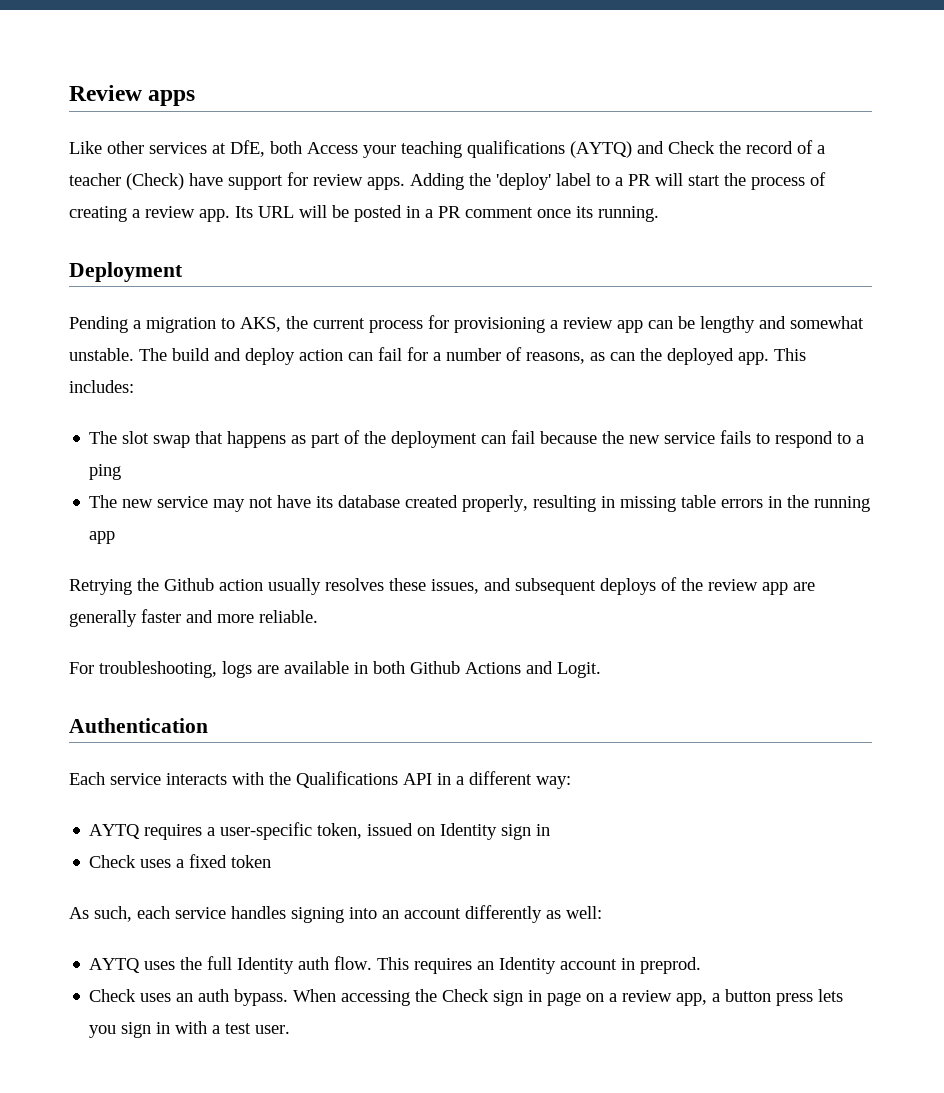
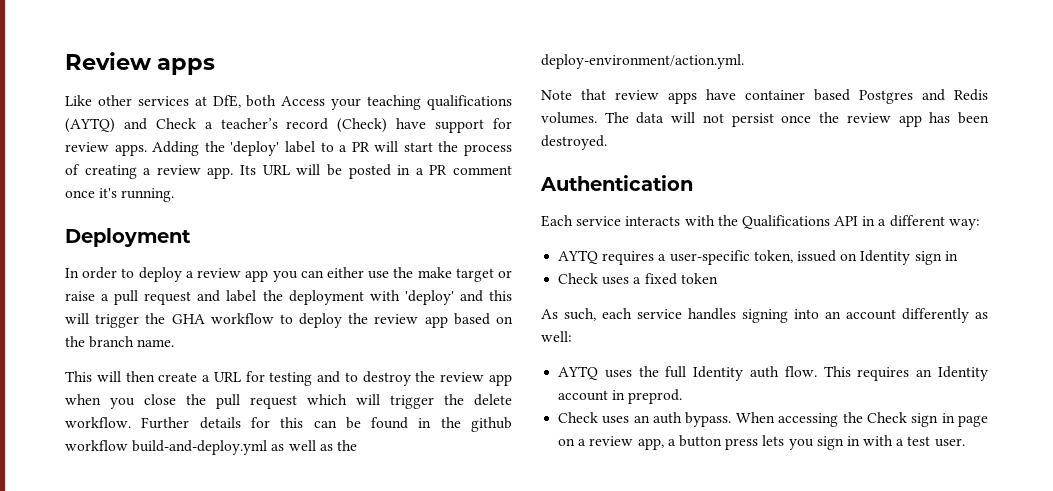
[719,140,825,154] [69,173,121,186] the record of a teacher -> [204,118,329,130] a teacher’s record
[576,206,593,218] its -> [99,188,118,198] it's
[69,315,864,333] [69,347,806,365] [69,380,134,393] [89,430,865,448] [89,464,122,480] [89,495,871,512] [89,531,116,544] [69,577,815,595] [69,609,318,627] [69,661,601,678] Pending a migration to AKS, the current process for provisioning a review app can be lengthy and somewhat unstable. The build and deploy action can fail for a number of reasons, as can the deployed app. This includes: // The slot swap that happens as part of the deployment can fail because the new service fails to respond to a ping // The new service may not have its database created properly, resulting in missing table errors in the running app // Retrying the Github action usually resolves these issues, and subsequent deploys of the review app are generally faster and more reliable. // For troubleshooting, logs are available in both Github Actions and Logit. -> [65,267,512,282] [65,290,512,305] [65,313,513,328] [65,336,175,348] [65,371,512,386] [65,394,512,409] [65,417,512,432] [65,440,357,455] [541,54,744,69] [541,89,988,104] [541,112,989,127] [541,135,607,150] In order to deploy a review app you can either use the make target or raise a pull request and label the deployment with 'deploy' and this will trigger the GHA workflow to deploy the review app based on the branch name. // This will then create a URL for testing and to destroy the review app when you close the pull request which will trigger the delete workflow. Further details for this can be found in the github workflow build-and-deploy.yml as well as the deploy-environment/action.yml. // Note that review apps have container based Postgres and Redis volumes. The data will not persist once the review app has been destroyed.

